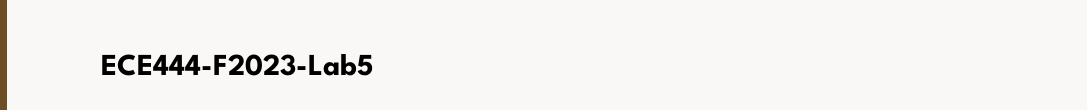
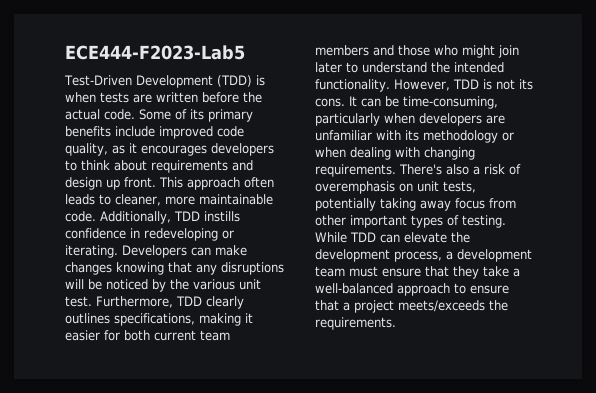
(373, 65) none -> [64,75,265,88] [65,92,262,103] [65,109,253,122] [65,126,244,139] [65,143,274,156] [65,160,253,173] [65,177,274,190] [65,194,273,206] [65,211,240,224] [65,228,234,241] [65,245,247,258] [65,262,284,275] [65,279,261,292] [65,296,244,309] [65,313,253,326] [65,330,230,341] [315,45,519,58] [315,62,504,73] [315,79,533,92] [315,96,498,109] [315,113,505,126] [315,130,514,143] [315,147,475,160] [315,164,521,177] [315,181,476,194] [315,198,516,211] [315,215,506,228] [315,232,470,243] [315,249,532,262] [315,266,520,279] [315,283,509,296] [315,300,508,313] [315,317,396,330] // Test-Driven Development (TDD) is when tests are written before the actual code. Some of its primary benefits include improved code quality, as it encourages developers to think about requirements and design up front. This approach often leads to cleaner, more maintainable code. Additionally, TDD instills confidence in redeveloping or iterating. Developers can make changes knowing that any disruptions will be noticed by the various unit test. Furthermore, TDD clearly outlines specifications, making it easier for both current team members and those who might join later to understand the intended functionality. However, TDD is not its cons. It can be time-consuming, particularly when developers are unfamiliar with its methodology or when dealing with changing requirements. There's also a risk of overemphasis on unit tests, potentially taking away focus from other important types of testing. While TDD can elevate the development process, a development team must ensure that they take a well-balanced approach to ensure that a project meets/exceeds the requirements.

